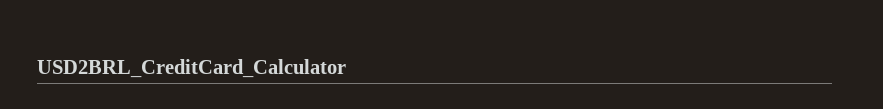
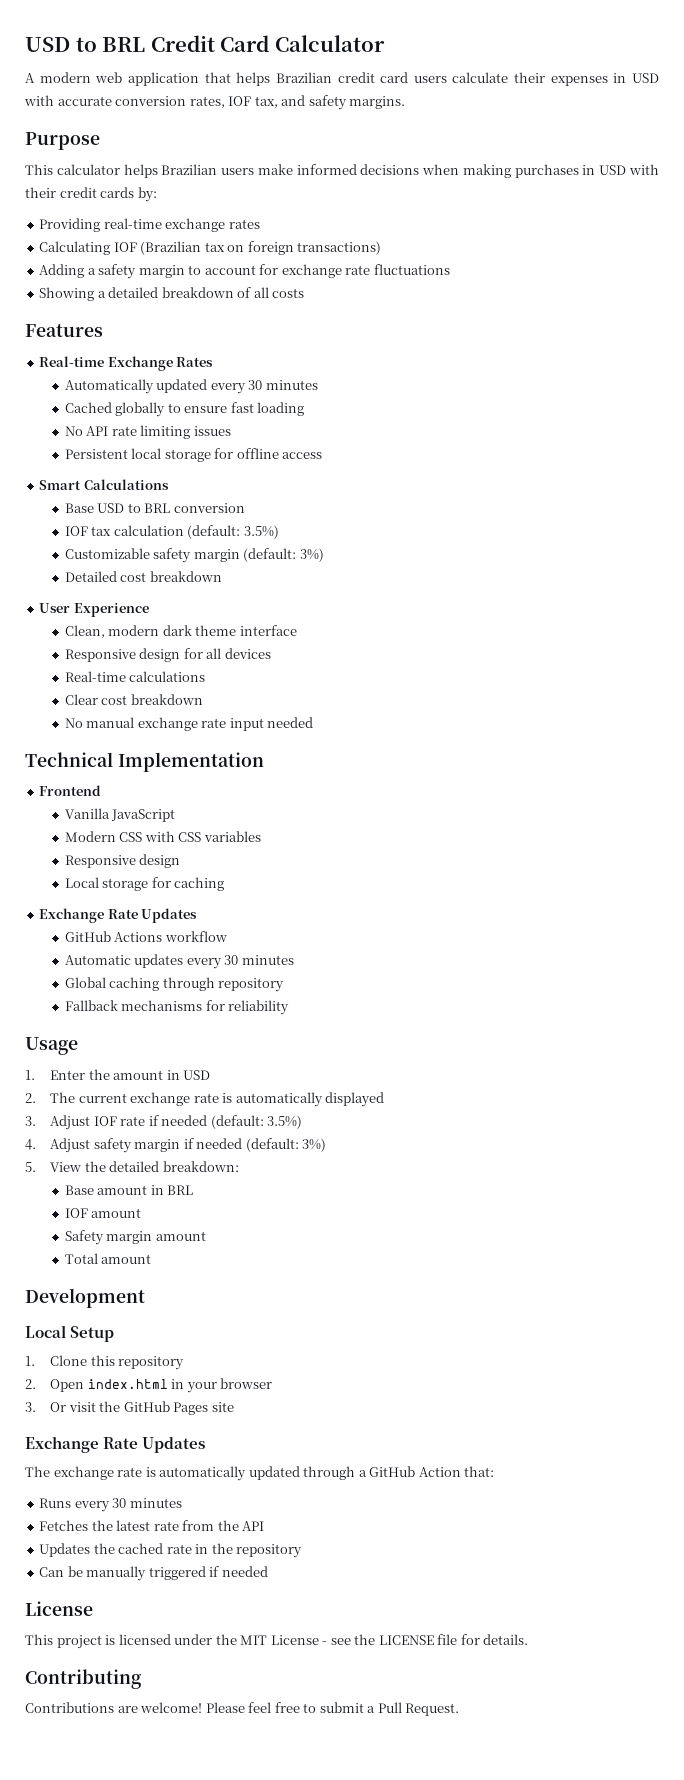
[37,59,346,78] USD2BRL_CreditCard_Calculator -> [25,35,385,52] [25,72,659,86] [24,95,406,110] [25,132,100,150] [25,164,659,178] [25,187,157,202] [39,218,260,232] [39,241,382,255] [39,264,450,279] [39,287,305,301] [25,324,103,337] [39,356,214,371] [64,379,318,394] [64,402,305,417] [64,425,231,439] [64,448,323,462] [39,479,169,490] [64,503,245,513] [64,525,279,539] [64,548,324,563] [64,571,222,582] [39,603,149,617] [64,625,297,638] [64,648,271,662] [64,671,206,682] [64,694,203,705] [64,717,314,731] [25,752,264,772] [39,785,102,796] [64,808,176,822] [64,831,261,842] [64,854,181,868] [64,877,225,891] [39,908,198,923] [64,931,227,942] [64,954,294,969] [64,977,285,992] [64,1000,290,1015] [25,1037,78,1055] [25,1069,211,1080] [25,1092,385,1107] [25,1115,303,1130] [25,1138,327,1153] [25,1161,239,1172] [64,1185,194,1195] [64,1208,142,1218] [64,1230,206,1245] [64,1253,152,1264] [25,1288,145,1308] [25,1325,115,1342] [25,1355,185,1370] [25,1378,273,1393] [25,1401,234,1415] [25,1436,206,1453] [25,1466,495,1481] [39,1498,182,1512] [39,1520,265,1531] [39,1543,303,1558] [39,1566,268,1581] [25,1601,93,1616] [25,1634,529,1649] [25,1669,142,1689] [25,1702,460,1716] USD to BRL Credit Card Calculator // A modern web application that helps Brazilian credit card users calculate their expenses in USD with accurate conversion rates, IOF tax, and safety margins. // Purpose // This calculator helps Brazilian users make informed decisions when making purchases in USD with their credit cards by: // Providing real-time exchange rates // Calculating IOF (Brazilian tax on foreign transactions) // Adding a safety margin to account for exchange rate fluctuations // Showing a detailed breakdown of all costs // Features // Real-time Exchange Rates // Automatically updated every 30 minutes // Cached globally to ensure fast loading // No API rate limiting issues // Persistent local storage for offline access // Smart Calculations // Base USD to BRL conversion // IOF tax calculation (default: 3.5%) // Customizable safety margin (default: 3%) // Detailed cost breakdown // User Experience // Clean, modern dark theme interface // Responsive design for all devices // Real-time calculations // Clear cost breakdown // No manual exchange rate input needed // Technical Implementation // Frontend // Vanilla JavaScript // Modern CSS with CSS variables // Responsive design // Local storage for caching // Exchange Rate Updates // GitHub Actions workflow // Automatic updates every 30 minutes // Global caching through repository // Fallback mechanisms for reliability // Usage // 1. Enter the amount in USD // 2. The current exchange rate is automatically displayed // 3. Adjust IOF rate if needed (default: 3.5%) // 4. Adjust safety margin if needed (default: 3%) // 5. View the detailed breakdown: // Base amount in BRL // IOF amount // Safety margin amount // Total amount // Development // Local Setup // 1. Clone this repository // 2. Open index.html in your browser // 3. Or visit the GitHub Pages site // Exchange Rate Updates // The exchange rate is automatically updated through a GitHub Action that: // Runs every 30 minutes // Fetches the latest rate from the API // Updates the cached rate in the repository // Can be manually triggered if needed // License // This project is licensed under the MIT License - see the LICENSE file for details. // Contributing // Contributions are welcome! Please feel free to submit a Pull Request.

